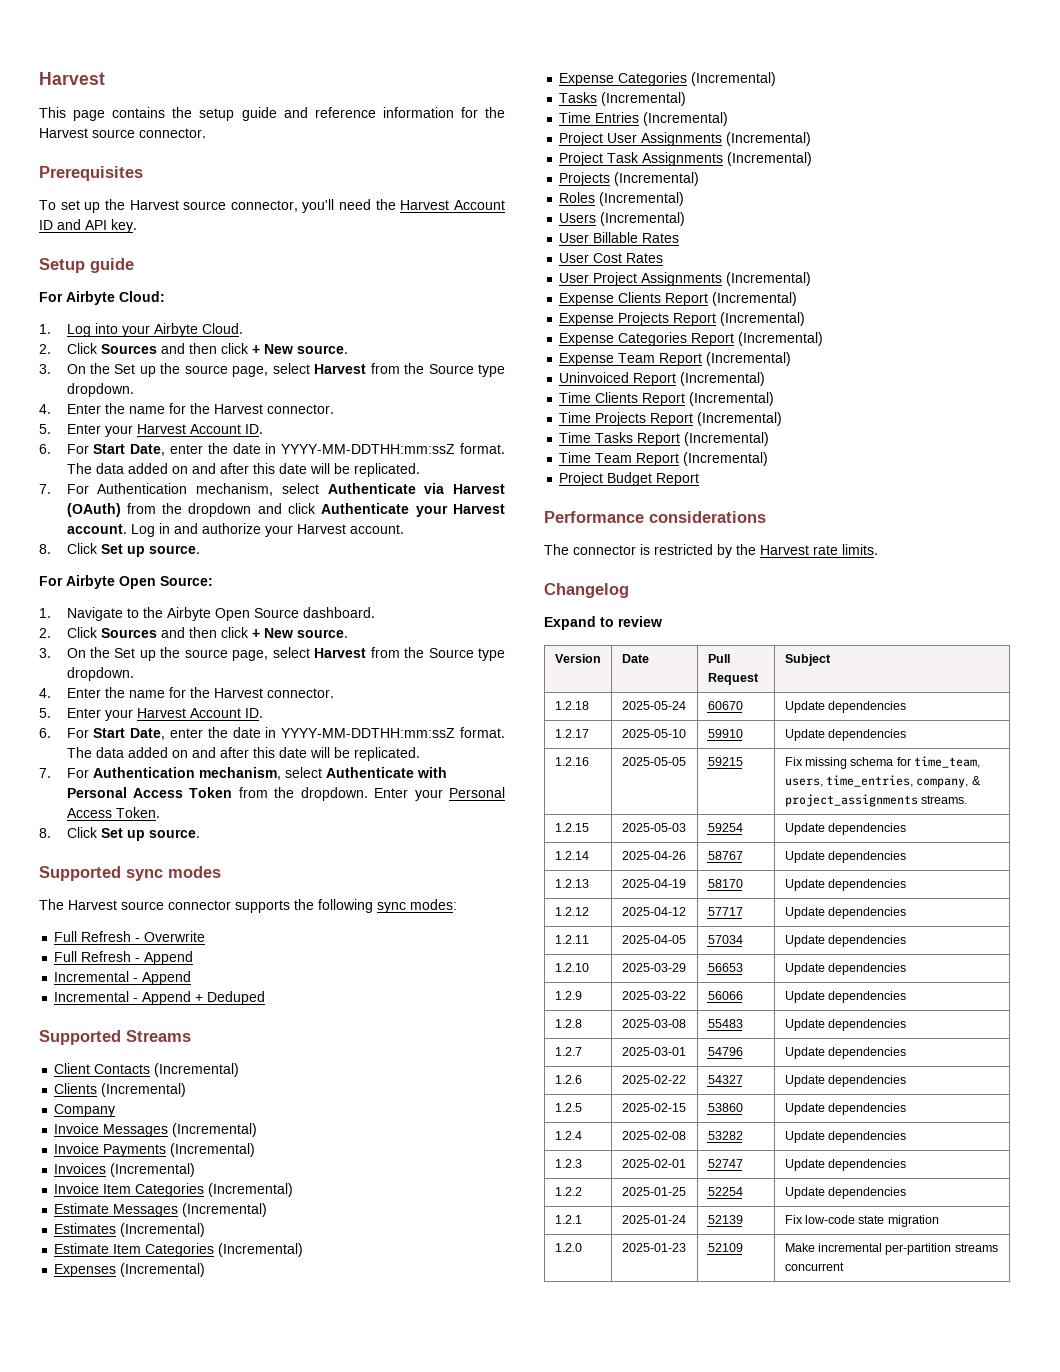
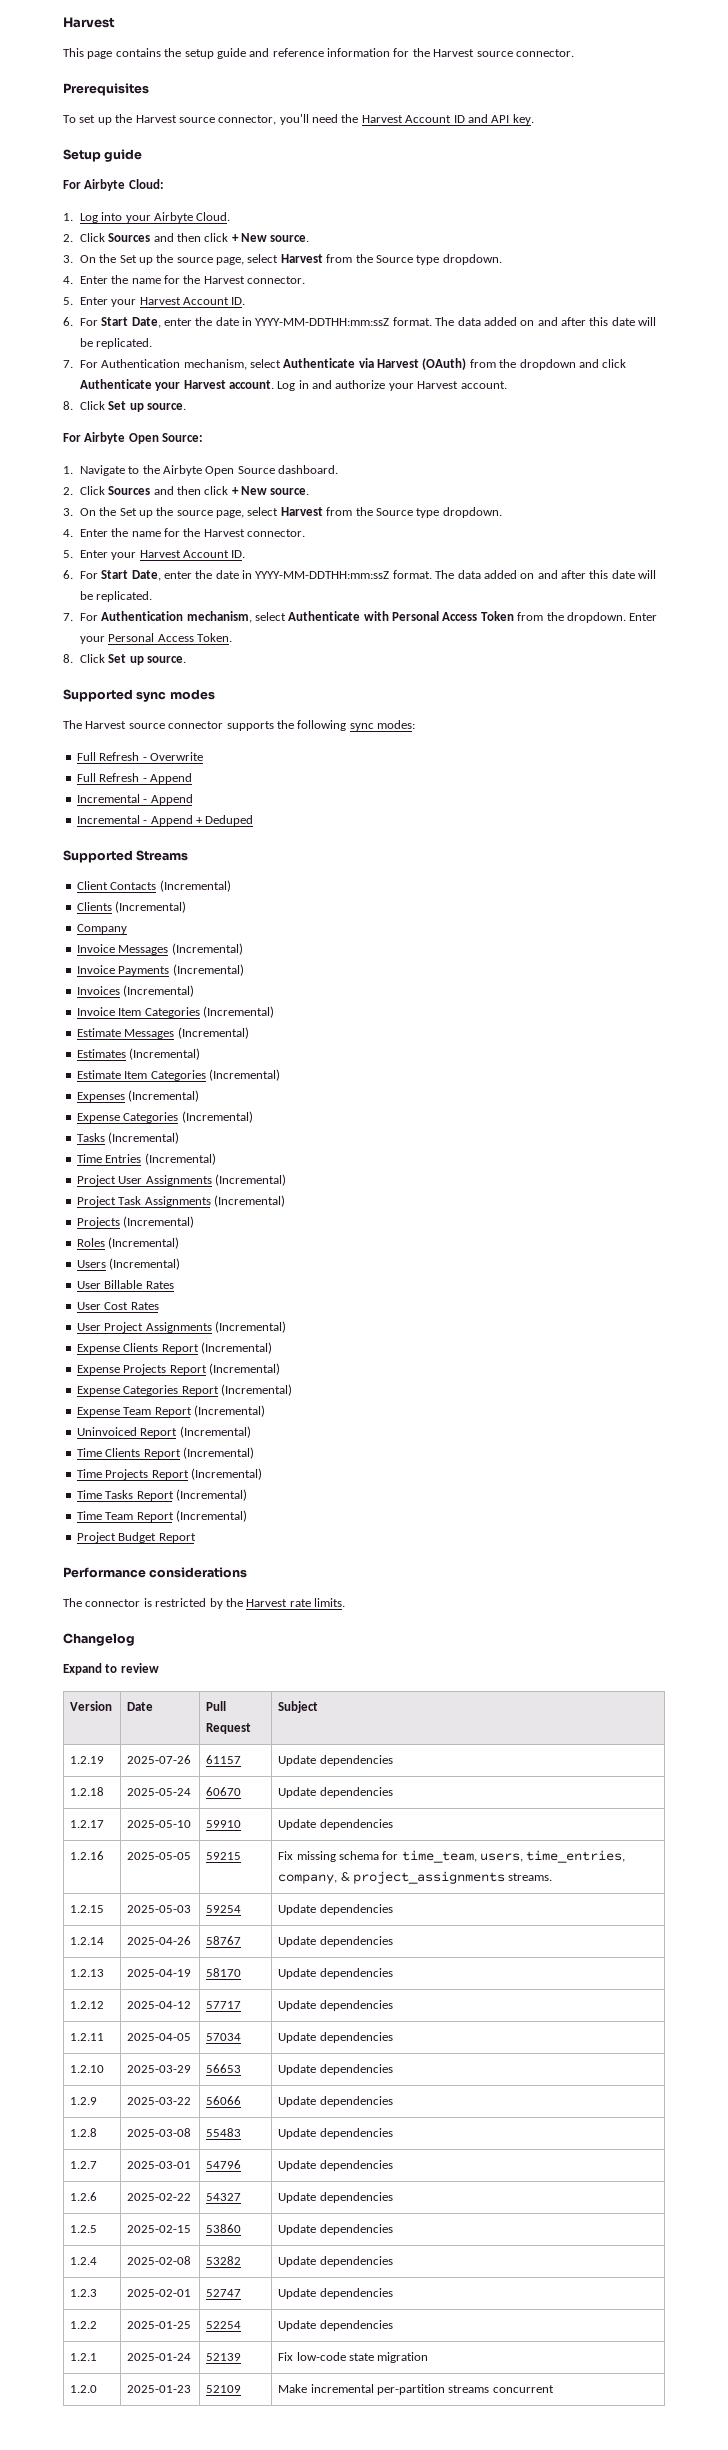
(831, 660) none -> [70,1756,105,1764] [127,1755,192,1764] [206,1755,242,1764] [278,1755,393,1766] // 1.2.19 | 2025-07-26 | 61157 | Update dependencies

